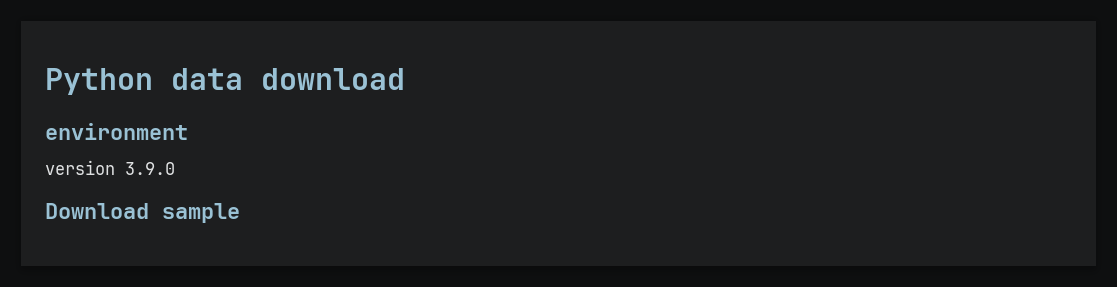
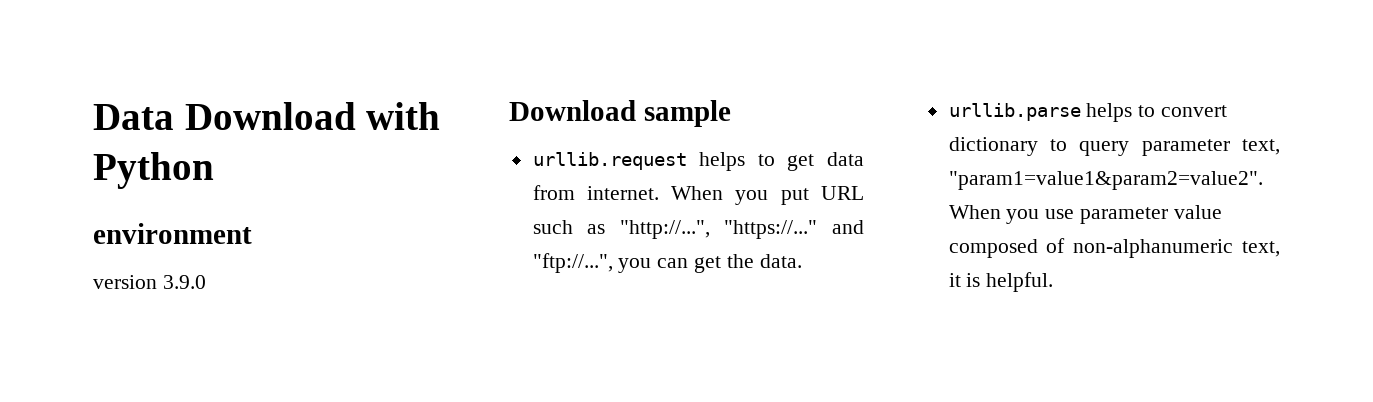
(45, 81) none -> [93,102,441,130] Data Download with
[171,68,405,90] data download -> (214, 170) none
(240, 213) none -> [532,152,864,171] [532,185,864,205] [532,220,864,239] [532,253,802,273] [948,103,1228,122] [948,137,1280,156] [948,171,1263,190] [948,205,1222,224] [948,238,1280,258] [948,272,1054,292] // urllib.request helps to get data from internet. When you put URL such as "http://...", "https://..." and "ftp://...", you can get the data. // urllib.parse helps to convert dictionary to query parameter text, "param1=value1&param2=value2". When you use parameter value composed of non-alphanumeric text, it is helpful.

